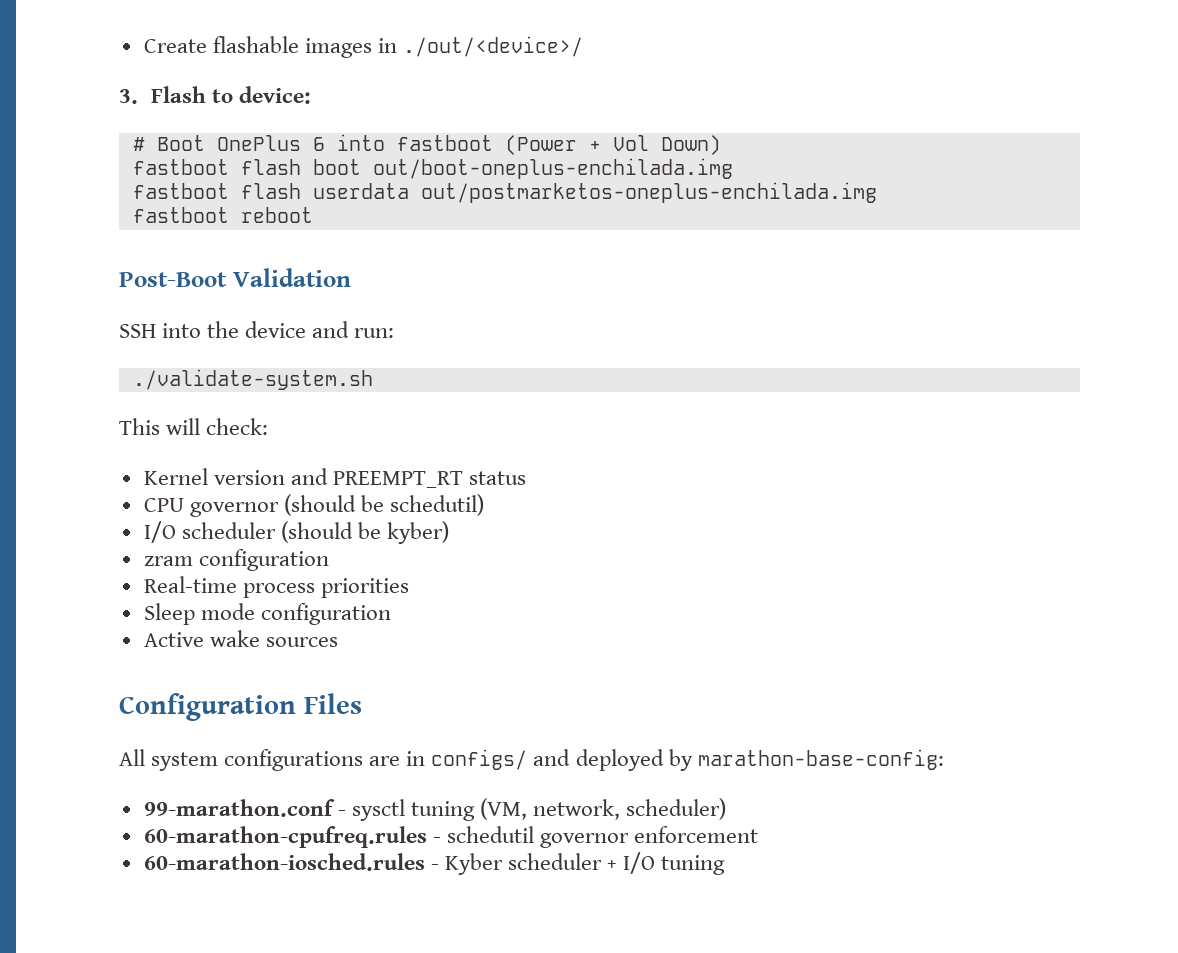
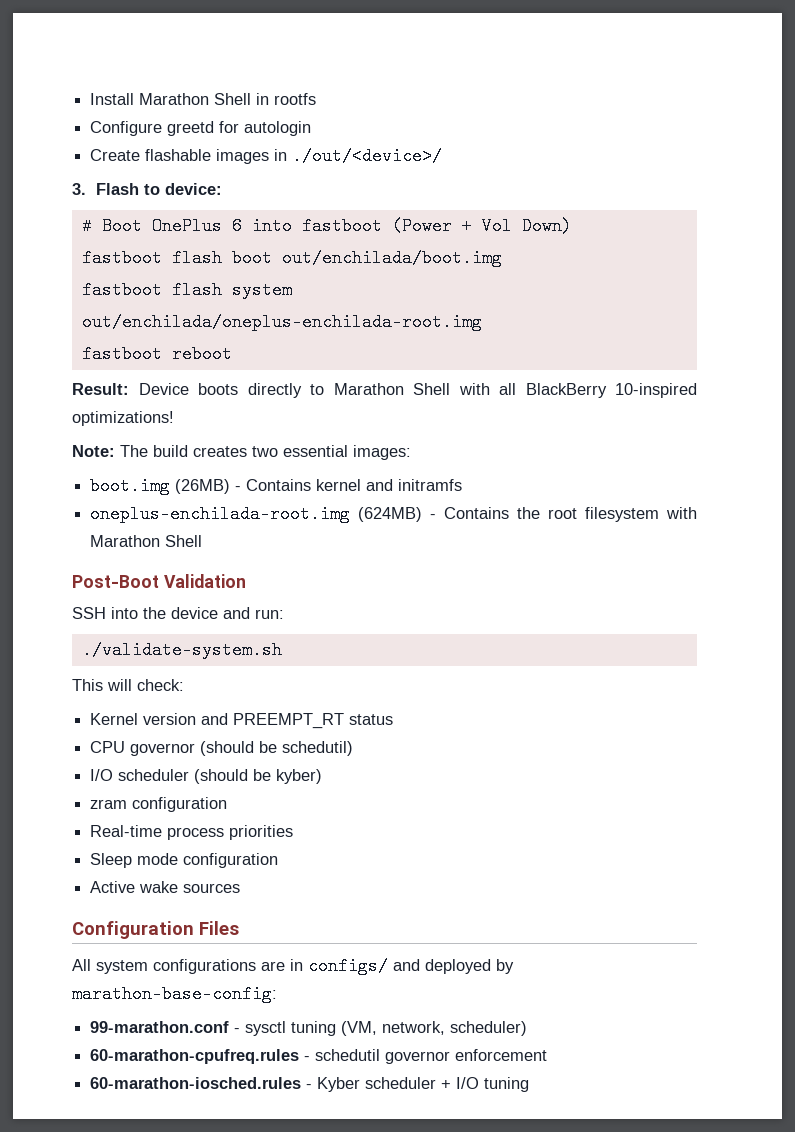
(143, 46) none -> [90,93,317,105] [90,121,312,136] Install Marathon Shell in rootfs // Configure greetd for autologin //
[372,158,733,179] [132,182,877,203] out/boot-oneplus-enchilada.img // fastboot flash userdata out/postmarketos-oneplus-enchilada.img -> [281,249,502,267] [81,281,292,299] [81,313,482,331] out/enchilada/boot.img // fastboot flash system out/enchilada/oneplus-enchilada-root.img
(313, 215) none -> [72,383,697,398] [72,411,174,426] [72,445,411,460] [90,477,463,495] [90,505,698,523] [90,535,203,547] // Result: Device boots directly to Marathon Shell with all BlackBerry 10-inspired optimizations! // Note: The build creates two essential images: // boot.img (26MB) - Contains kernel and initramfs // oneplus-enchilada-root.img (624MB) - Contains the root filesystem with Marathon Shell

